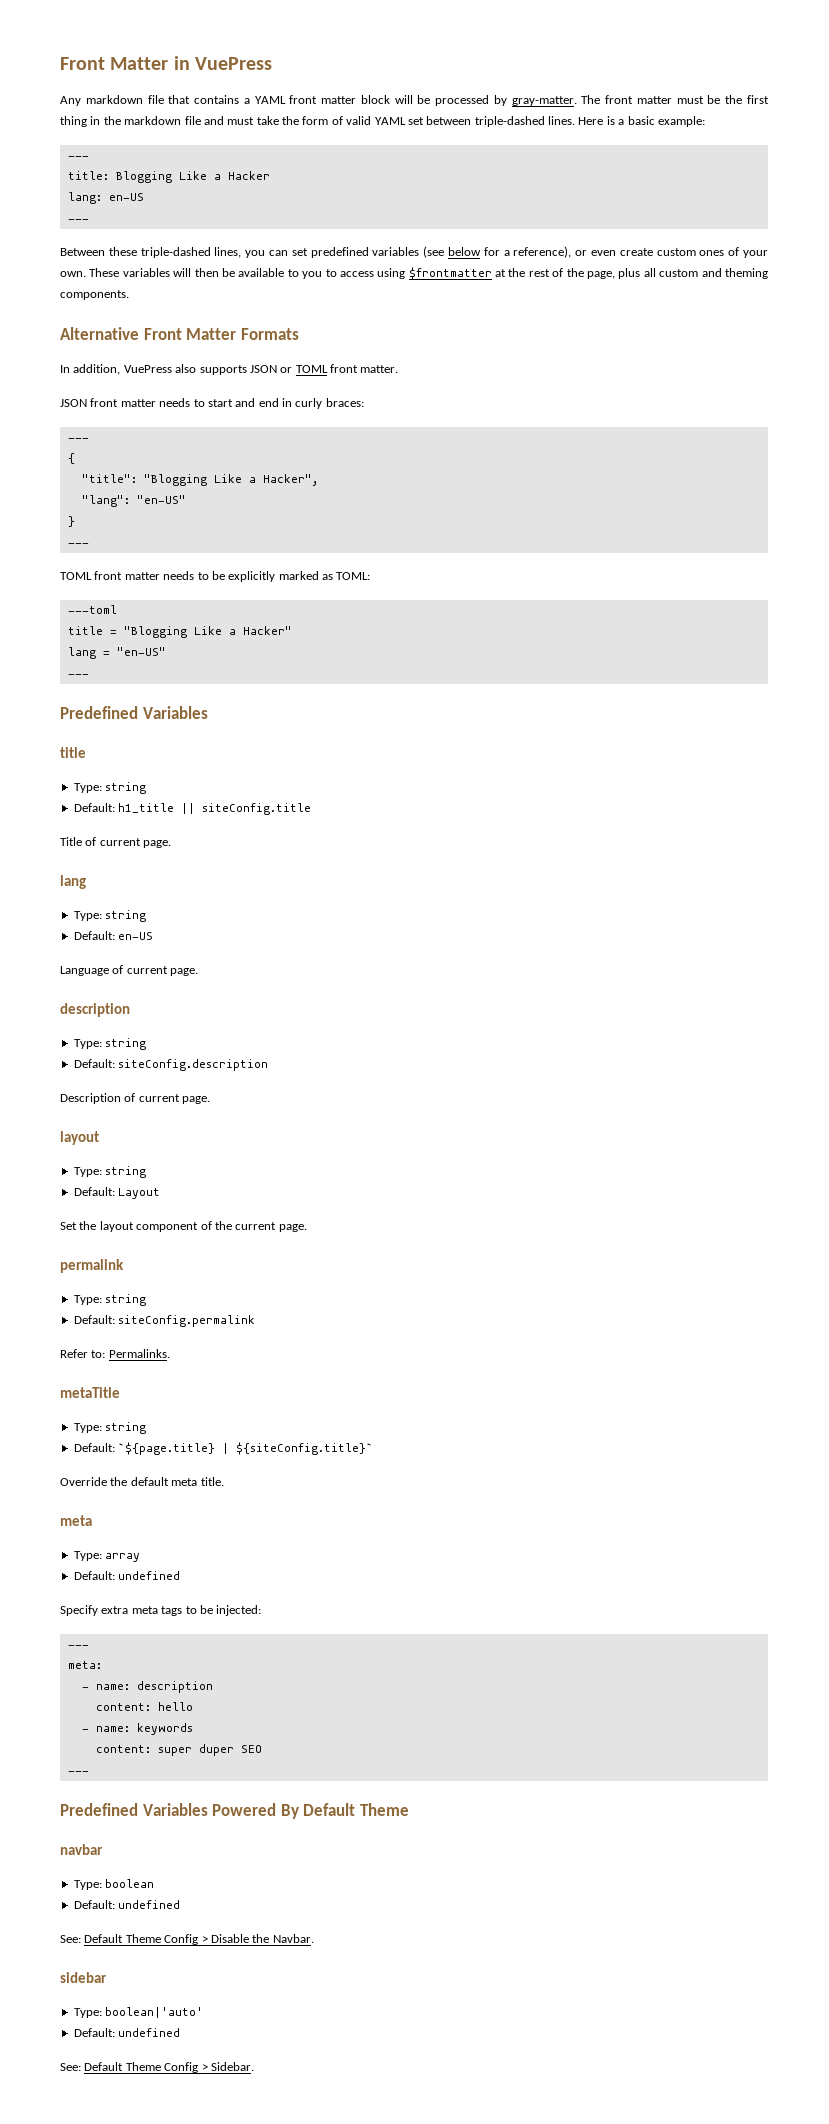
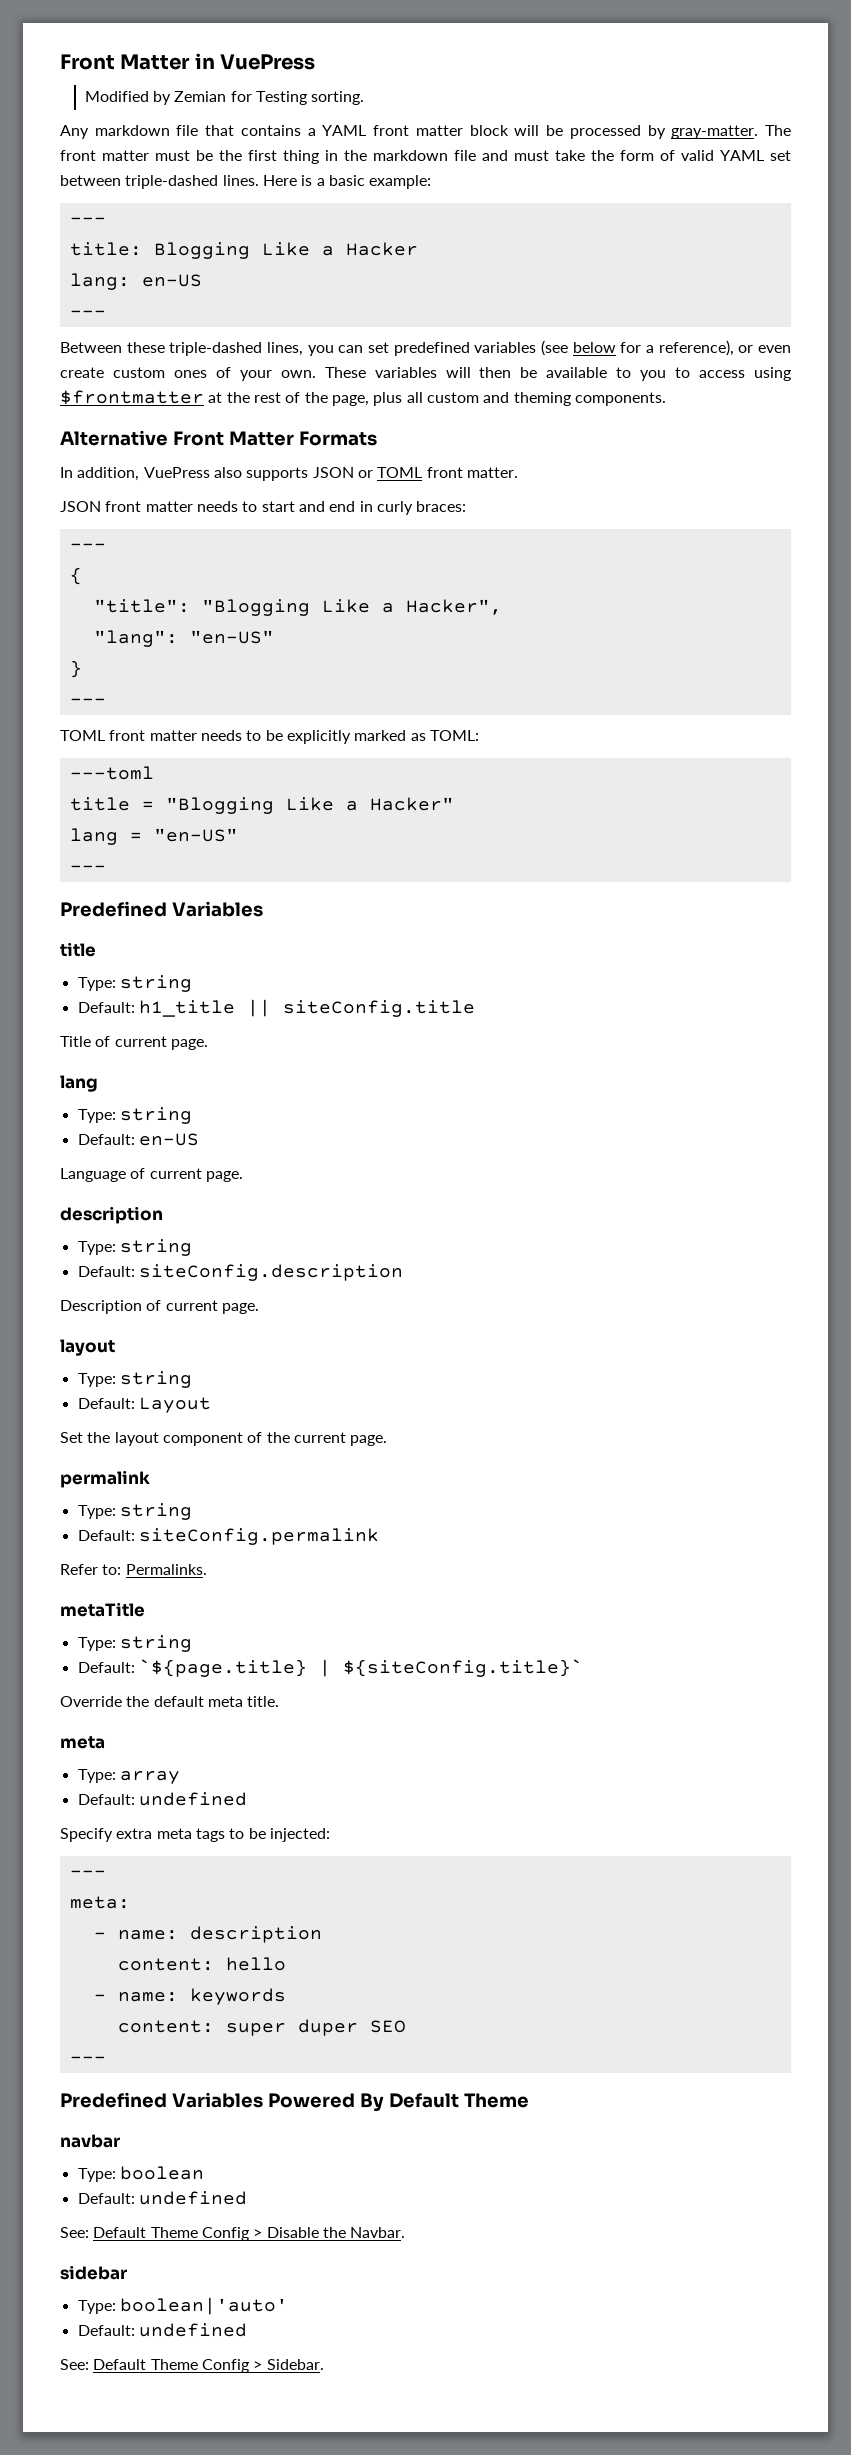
(272, 63) none -> [84,91,365,105] // Modified by Zemian for Testing sorting.

